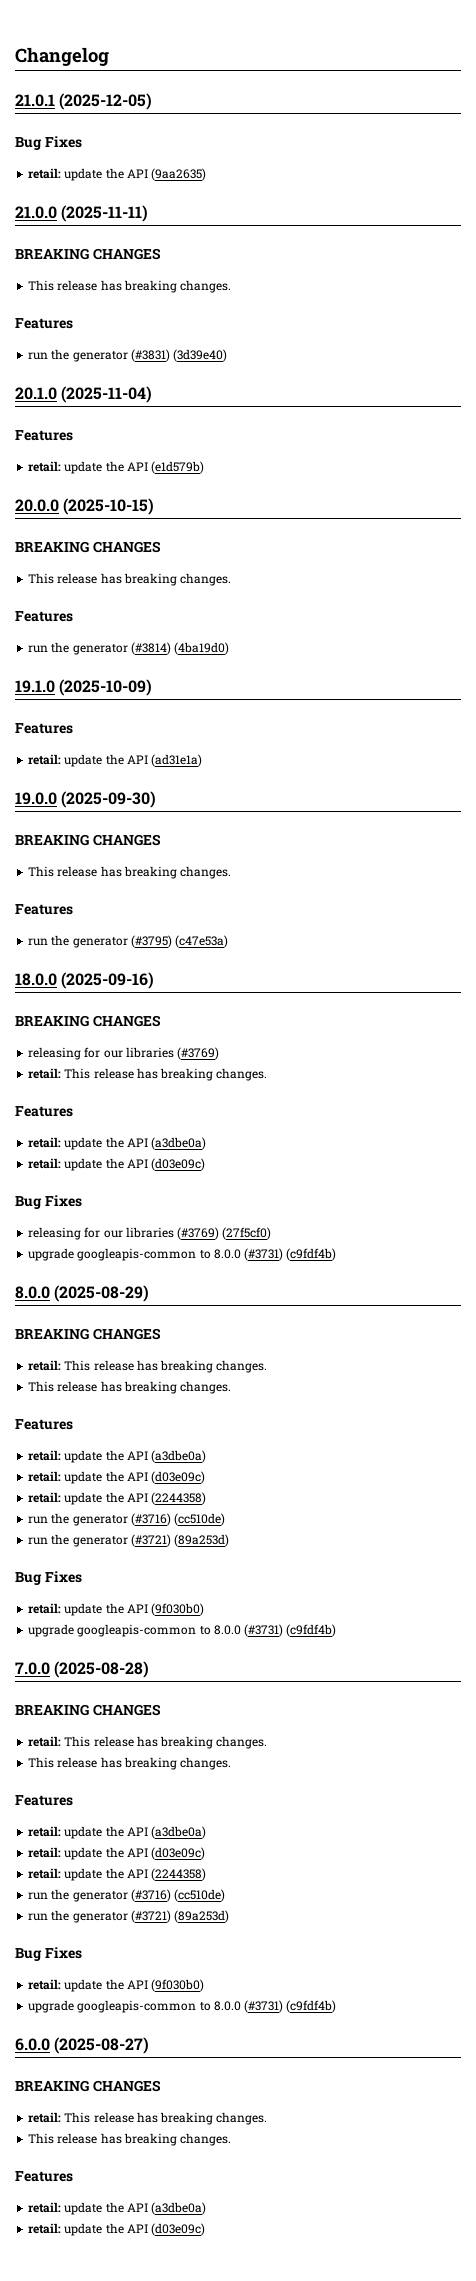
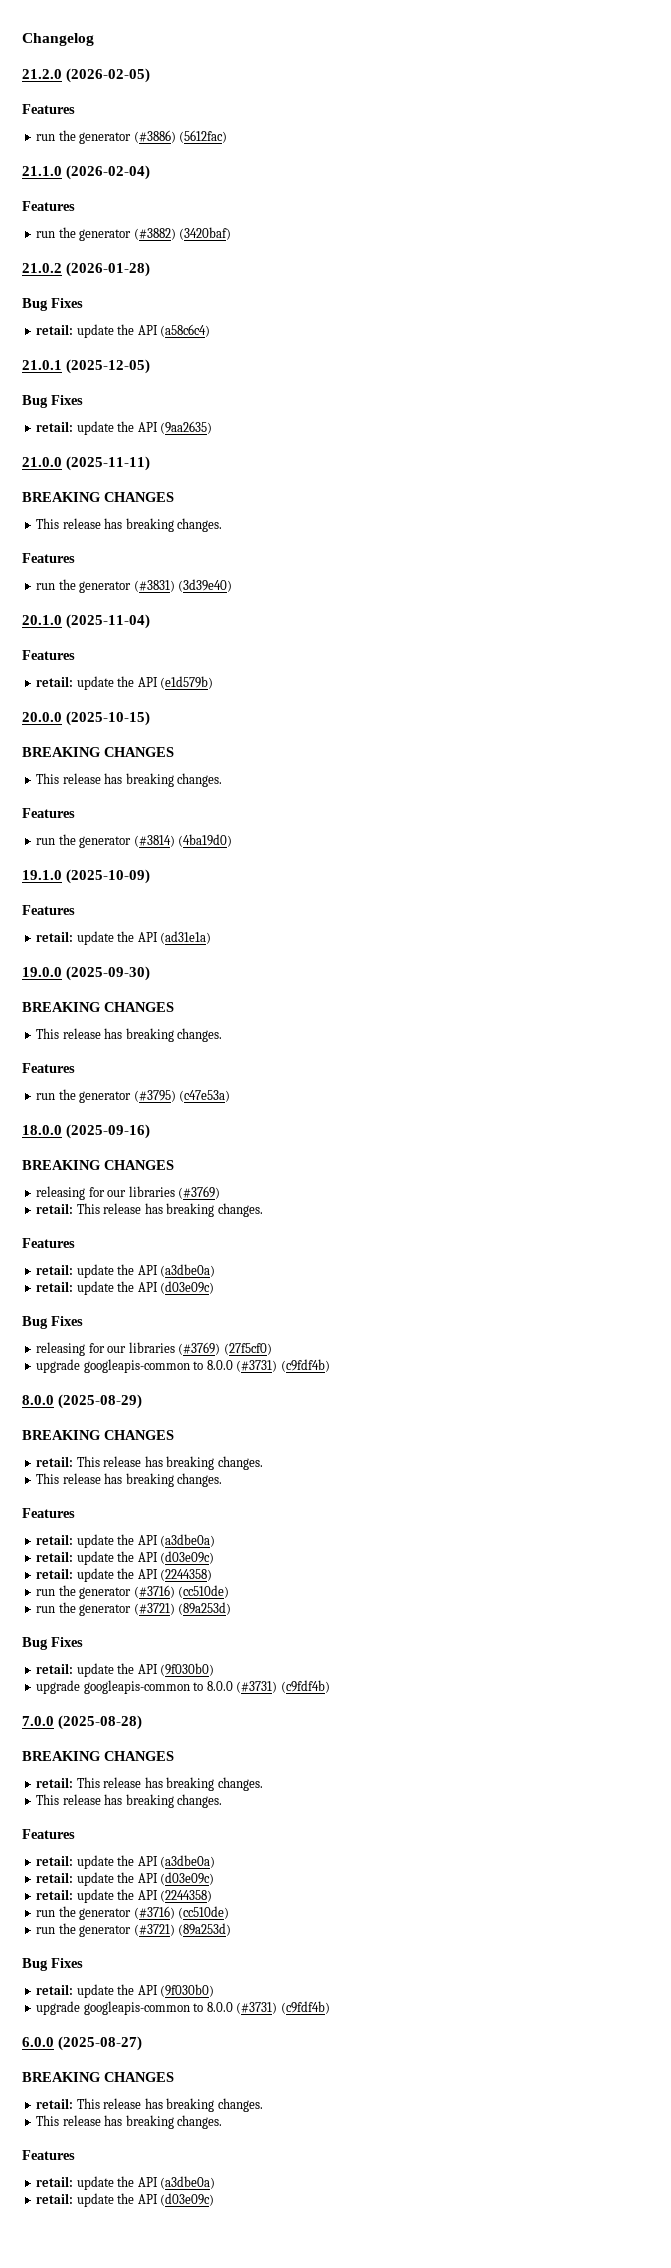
(109, 56) none -> [22,68,151,83] [22,104,75,114] [36,130,228,144] [22,165,151,180] [22,201,75,211] [36,227,232,241] [22,262,151,277] [22,298,83,311] [36,324,211,338] // 21.2.0 (2026-02-05) // Features // run the generator (#3886) (5612fac) // 21.1.0 (2026-02-04) // Features // run the generator (#3882) (3420baf) // 21.0.2 (2026-01-28) // Bug Fixes // retail: update the API (a58c6c4)

